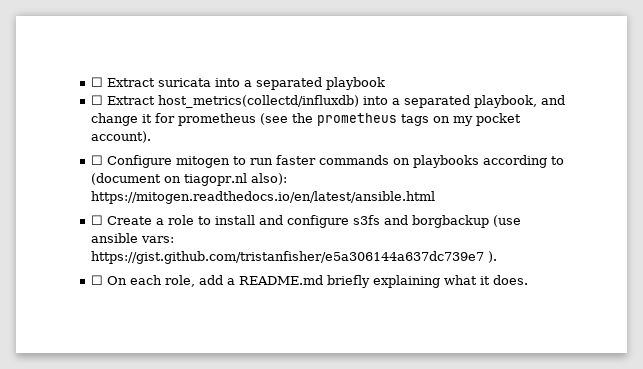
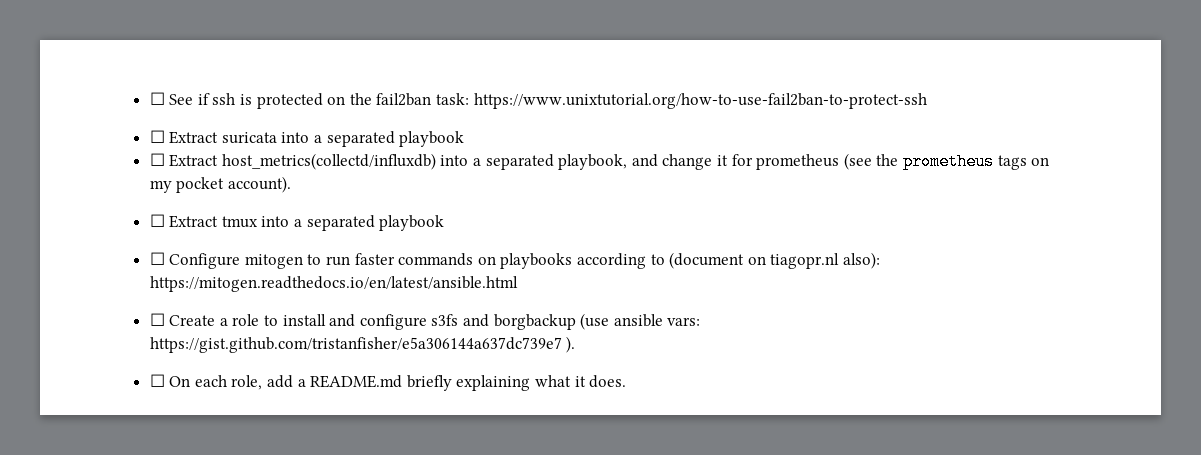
[91,77,104,87] ☐ -> [149,92,927,109] [149,130,165,143] ☐ See if ssh is protected on the fail2ban task: https://www.unixtutorial.org/how-to-use-fail2ban-to-protect-ssh // ☐
(152, 137) none -> [149,214,445,231] // ☐ Extract tmux into a separated playbook

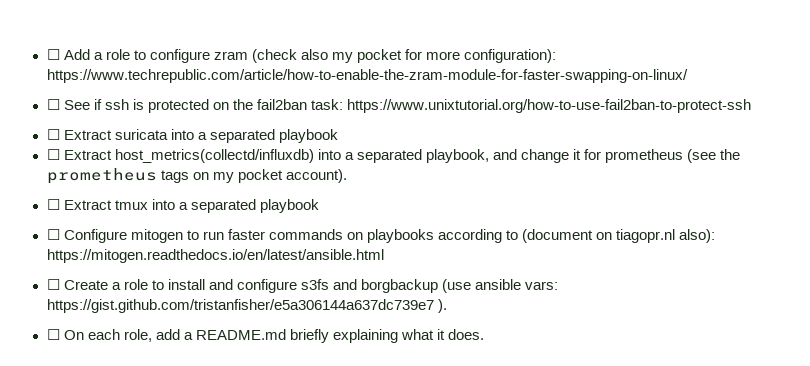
[149,92,165,105] ☐ -> [46,49,557,63] [46,69,688,83] [46,99,60,110] ☐ Add a role to configure zram (check also my pocket for more configuration): https://www.techrepublic.com/article/how-to-enable-the-zram-module-for-faster-swapping-on-linux/ // ☐

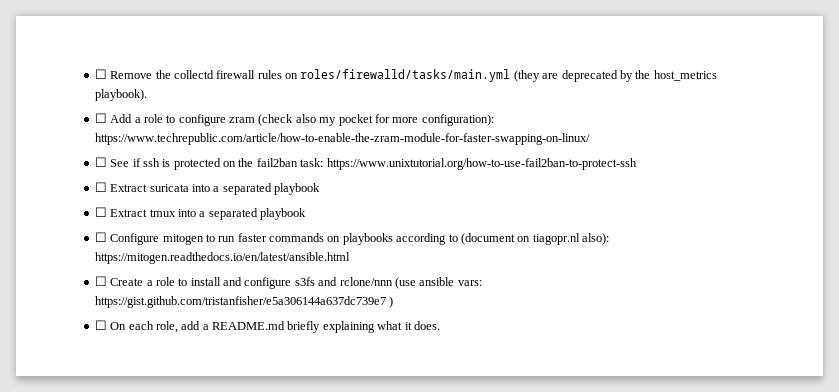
[46,49,60,60] ☐ -> [94,69,717,82] [94,89,147,101] [94,113,107,123] ☐ Remove the collectd firewall rules on roles/firewalld/tasks/main.yml (they are deprecated by the host_metrics playbook). // ☐
[46,149,741,163] [46,168,347,184] // ☐ Extract host_metrics(collectd/influxdb) into a separated playbook, and change it for prometheus (see the prometheus tags on my pocket account). -> (320, 189) none
[361,279,439,293] borgbackup -> [339,277,393,286] rclone/nnn
[437,299,447,313] ). -> [389,296,394,308] )

